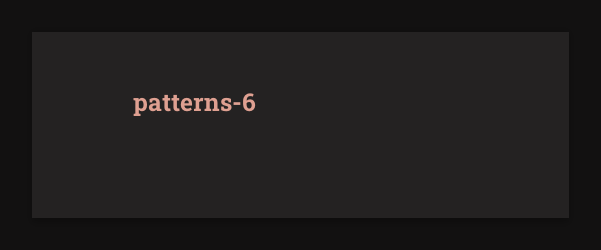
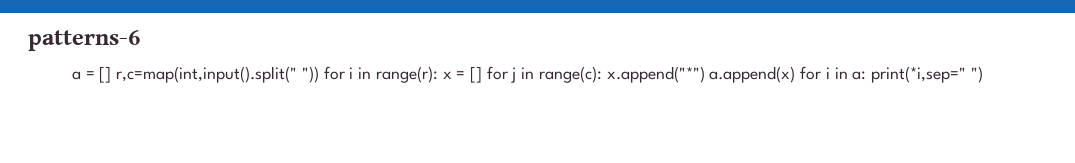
(256, 104) none -> [72,66,983,83] // a = [] r,c=map(int,input().split(" ")) for i in range(r): x = [] for j in range(c): x.append("*") a.append(x) for i in a: print(*i,sep=" ")

